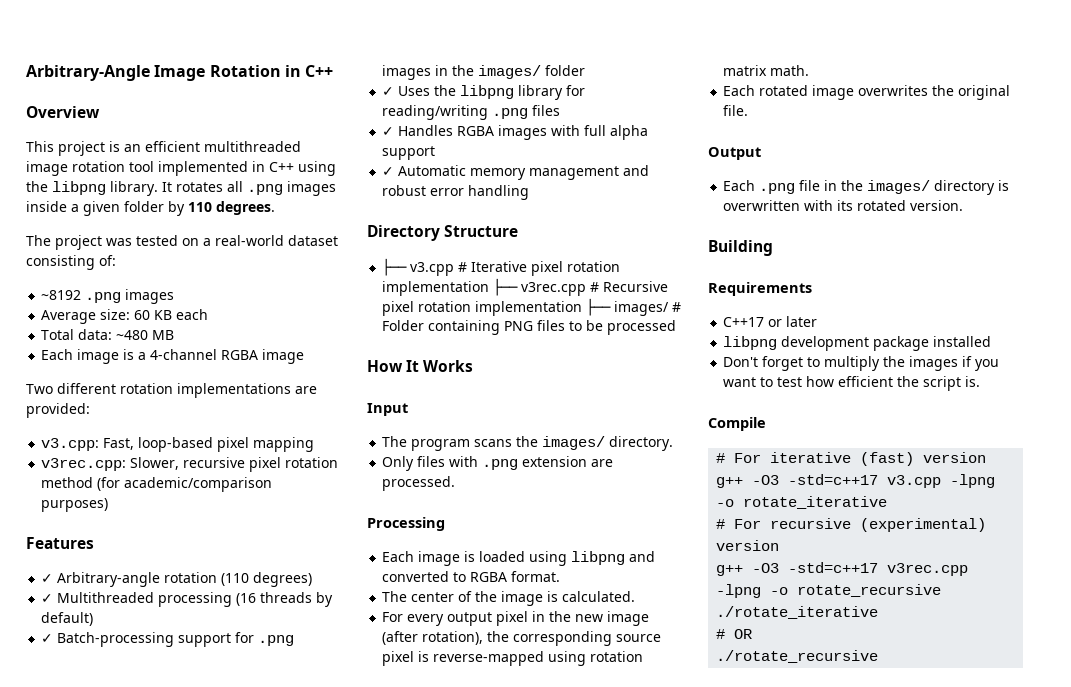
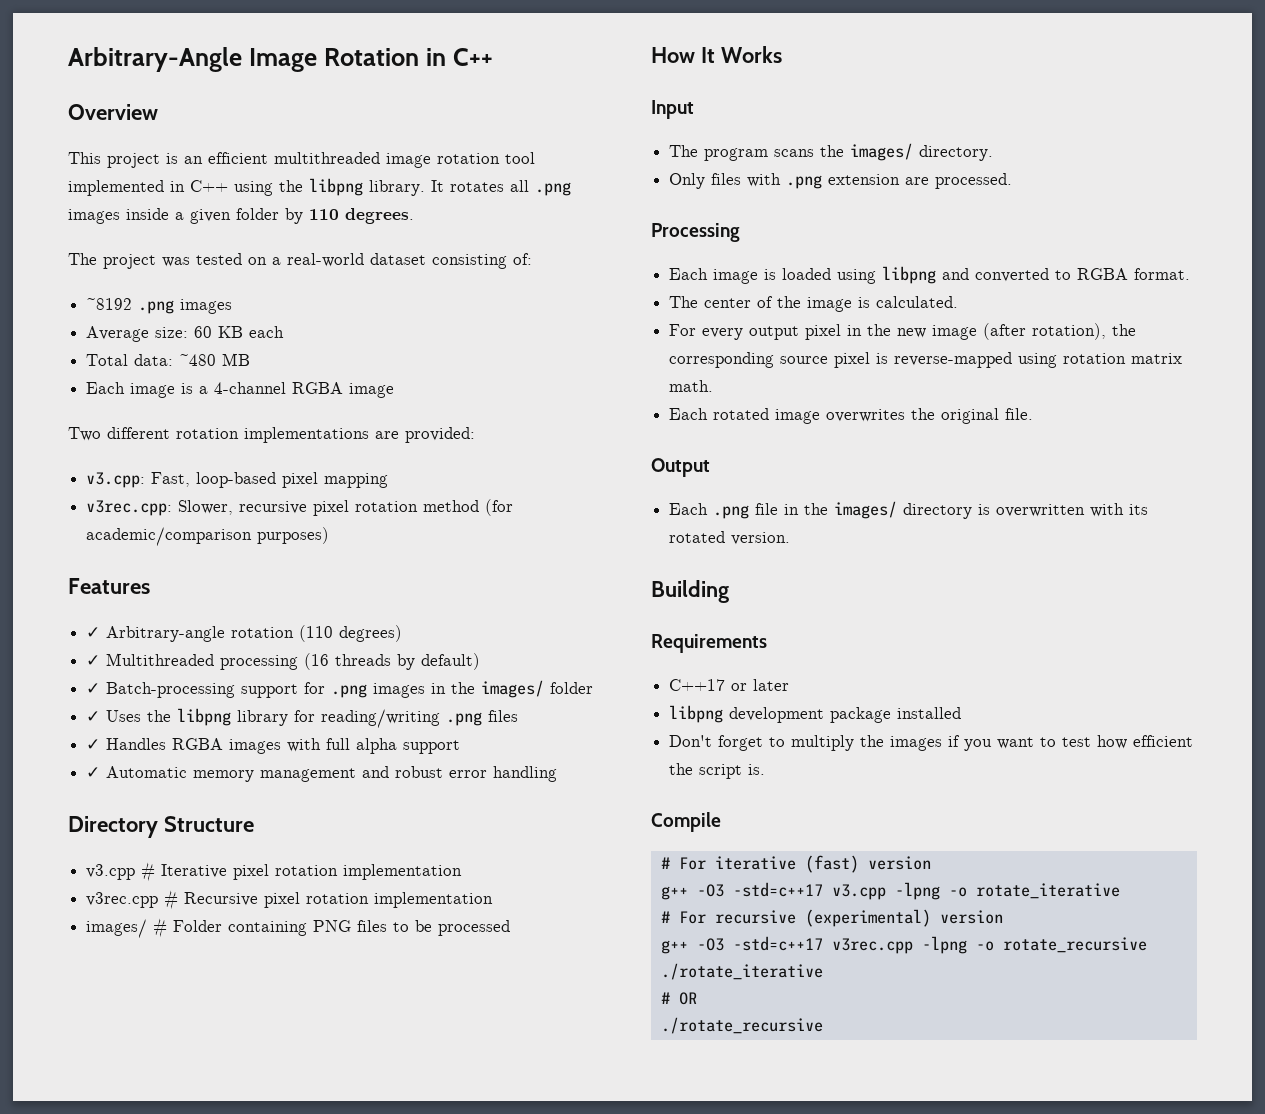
[382,258,408,276] ├── -> (254, 824) none
[493,278,519,296] ├── -> (463, 872) //
[586,298,612,316] ├── -> (494, 900) //

